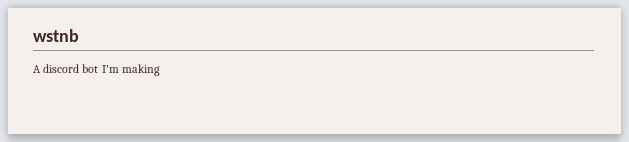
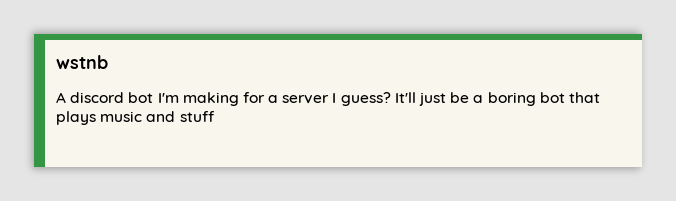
(160, 70) none -> [242,92,600,106] [56,111,215,125] for a server I guess? It'll just be a boring bot that plays music and stuff

